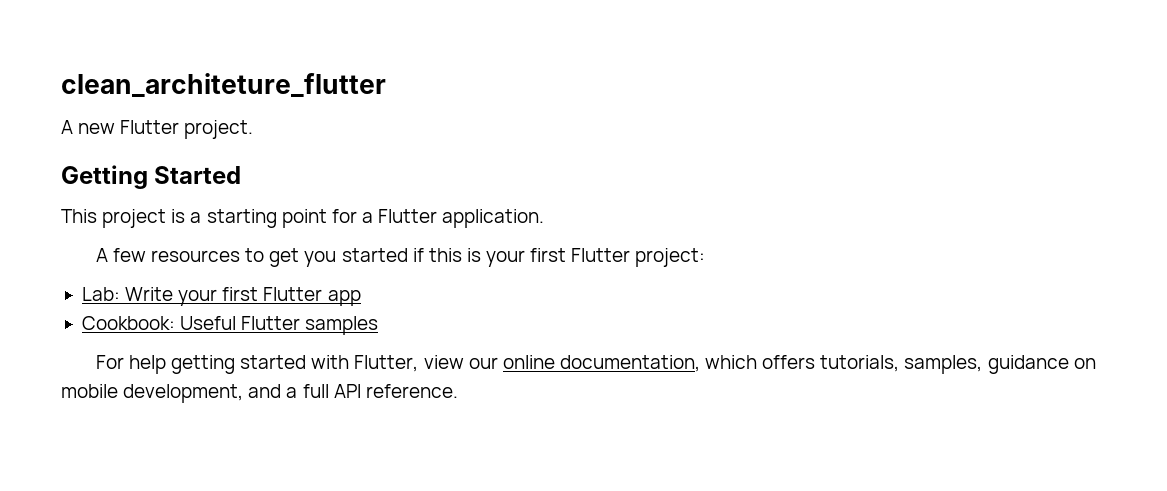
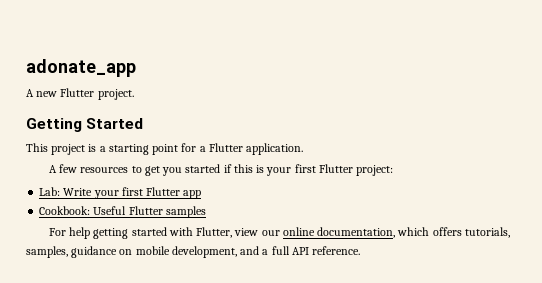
[61,73,386,97] clean_architeture_flutter -> [26,59,136,77] adonate_app

